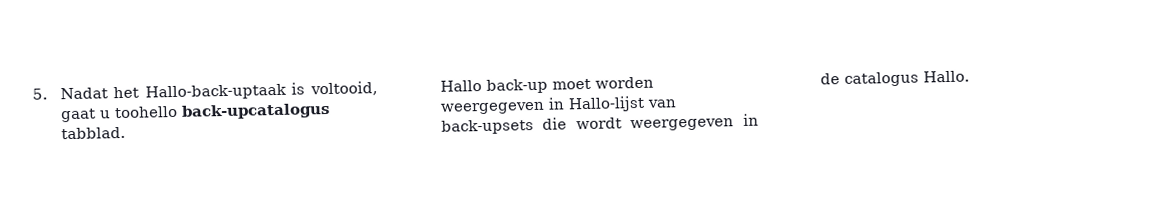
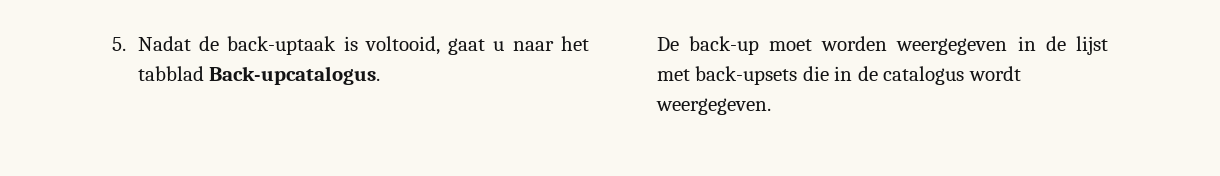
[113,83,287,101] het Hallo-back-uptaak -> [198,36,337,55] de back-uptaak
[113,102,330,120] [60,126,126,140] [439,80,482,92] toohello back-upcatalogus tabblad. // Hallo -> [512,36,589,51] [137,66,381,85] [656,37,679,51] naar het tabblad Back-upcatalogus. // De
[567,95,677,113] [440,117,735,135] Hallo-lijst van back-upsets die wordt weergegeven -> [1045,36,1108,55] [656,66,829,85] de lijst met back-upsets die
[922,70,970,83] Hallo. -> [968,66,1021,81] [655,98,771,115] wordt weergegeven.

